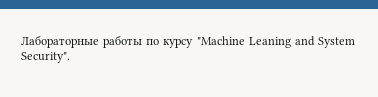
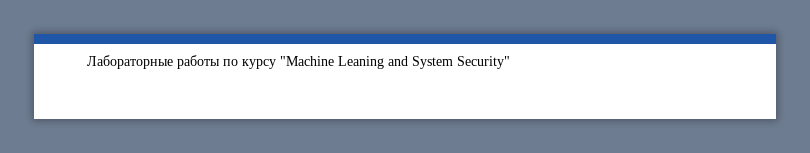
[21,52,70,63] Security". -> [457,56,510,69] Security"

